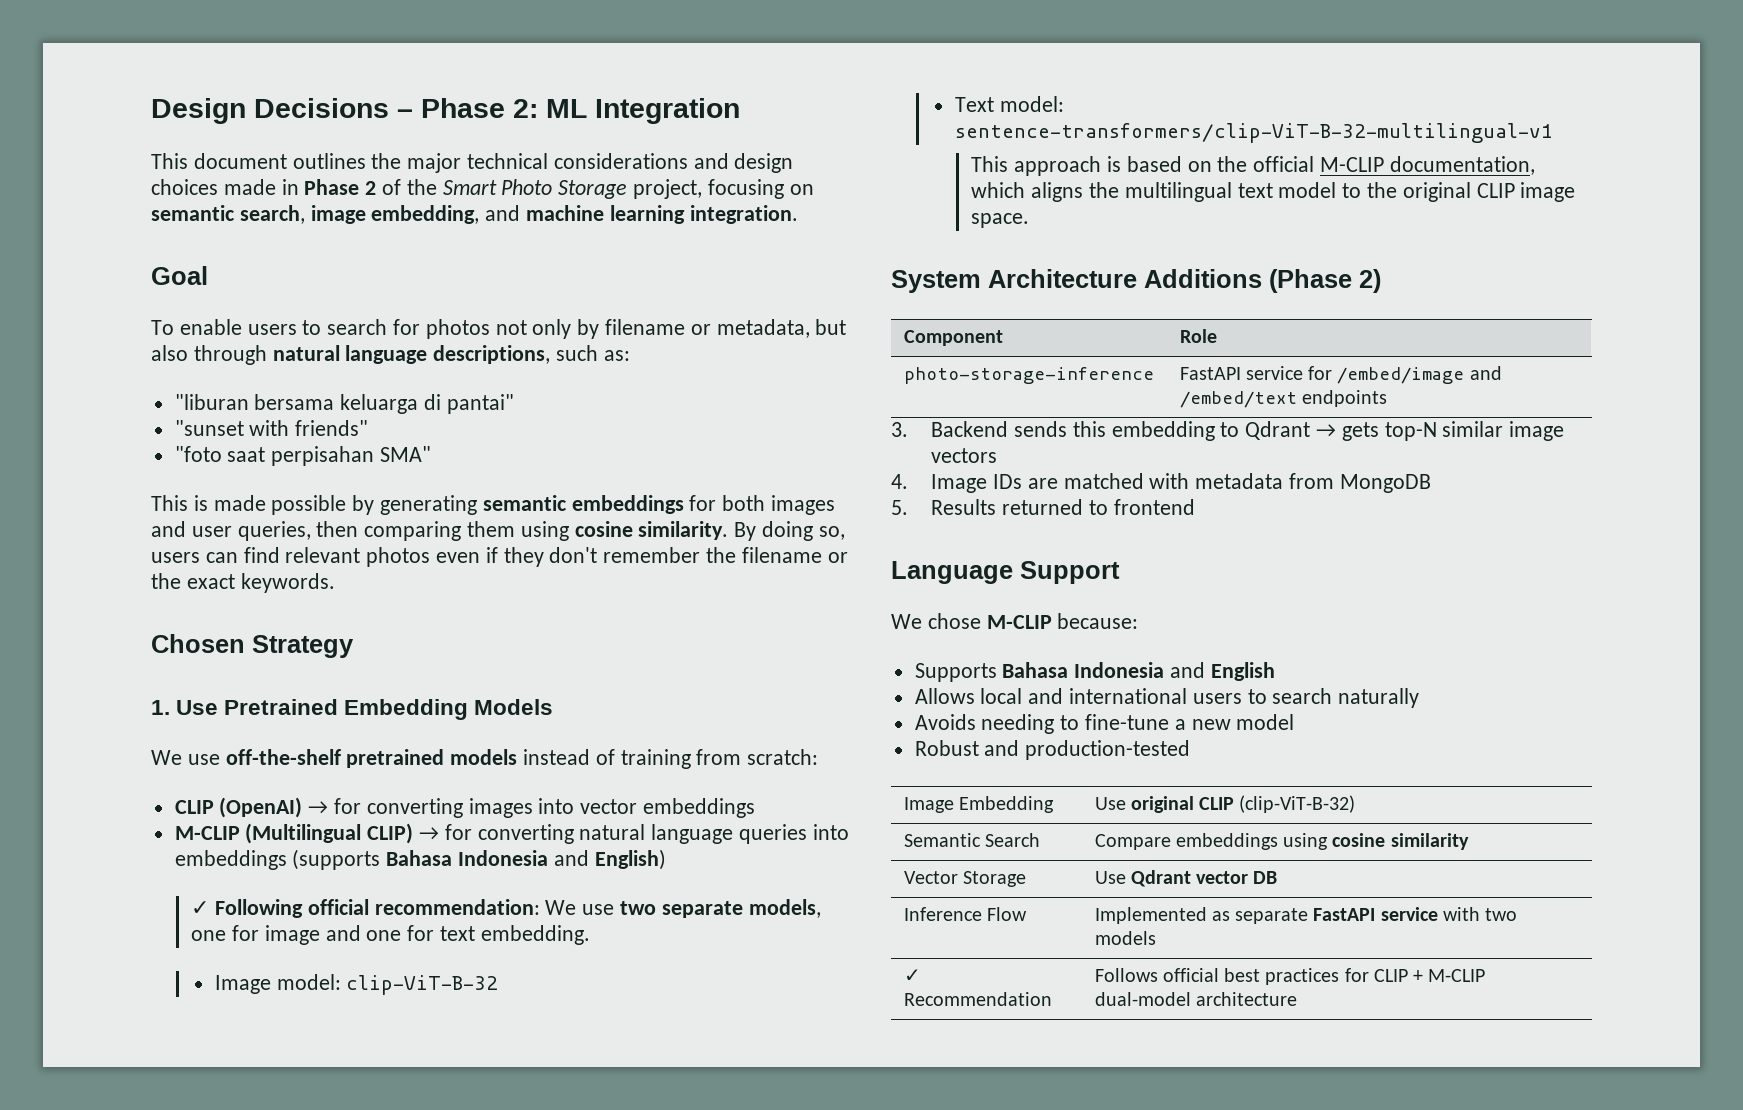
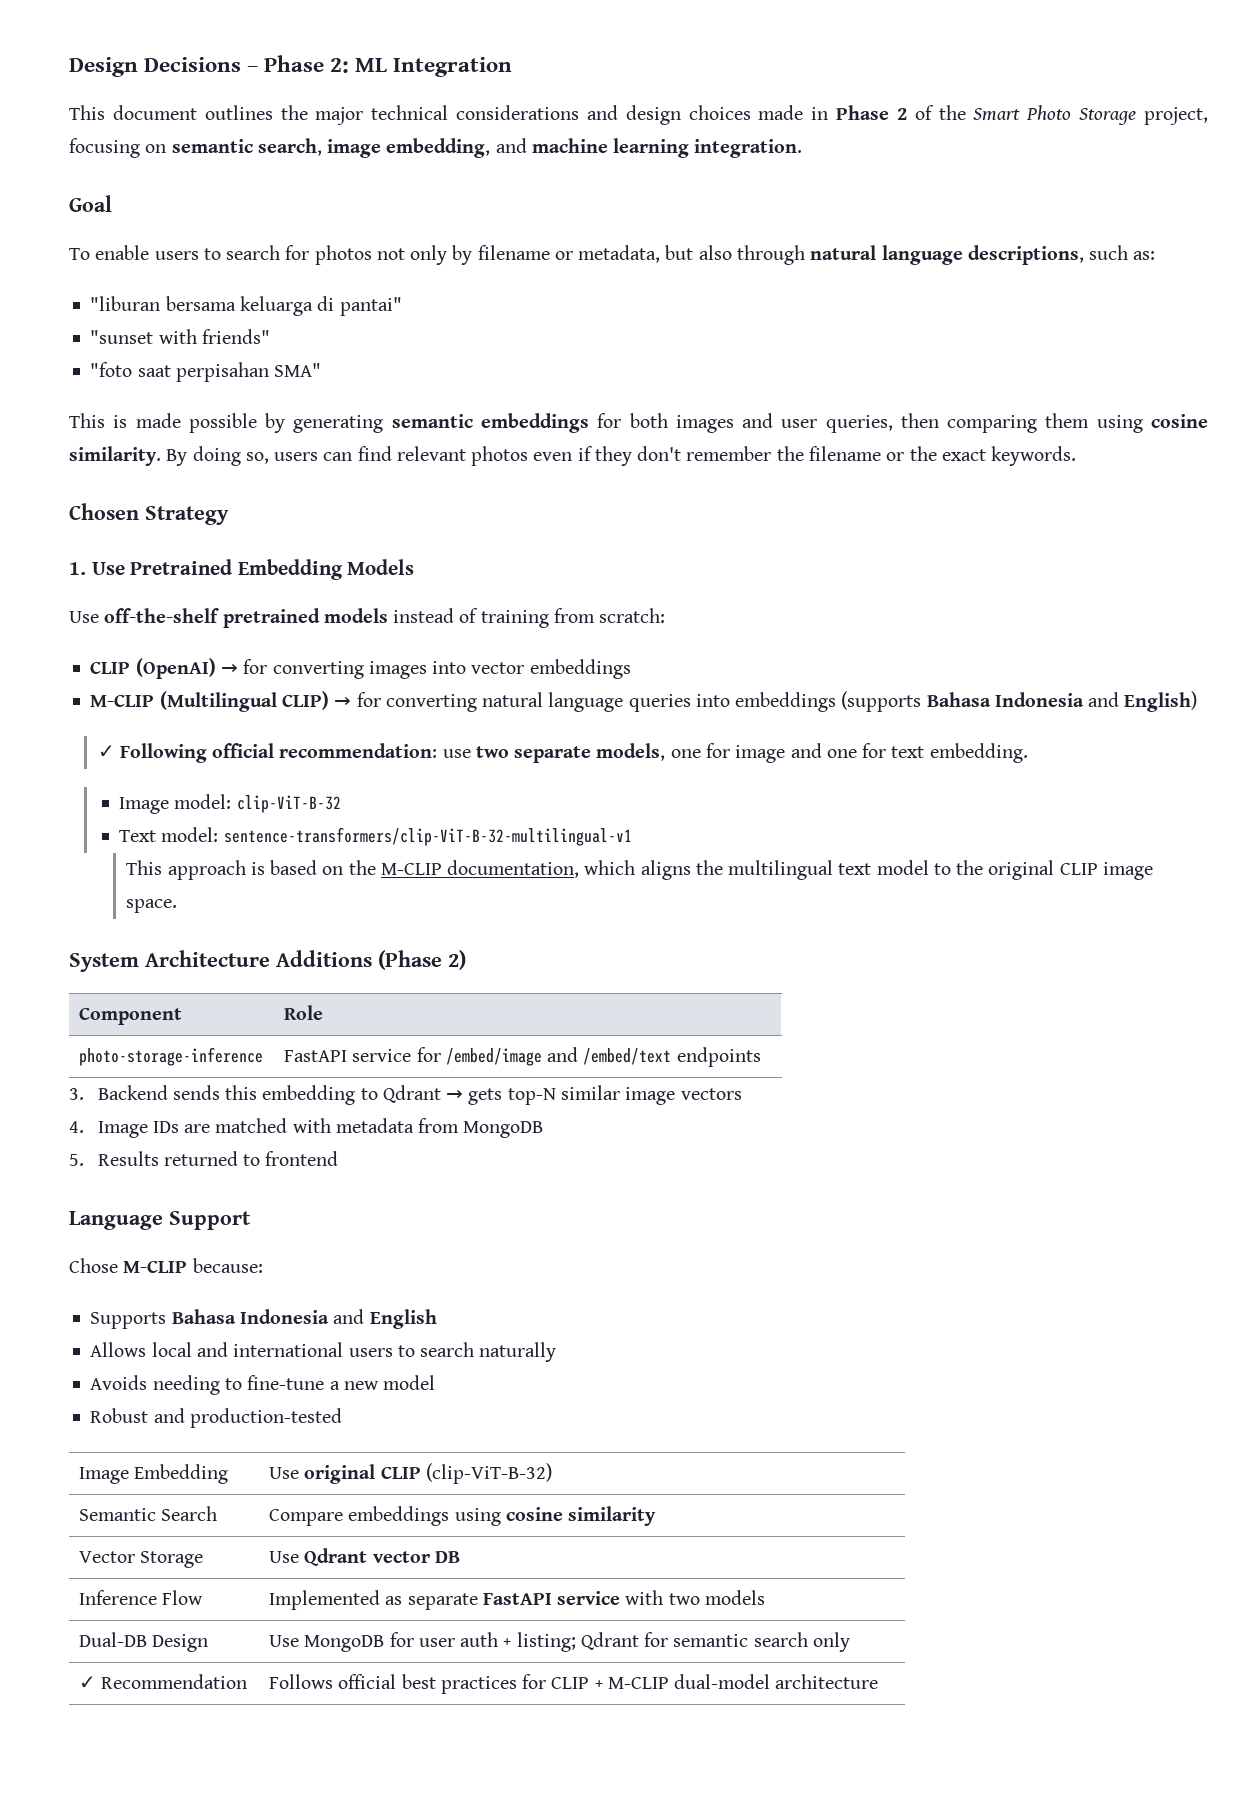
[151,750,220,765] We use -> [69,611,99,623] Use
[545,900,577,915] We -> (438, 750) none
[1253,156,1315,172] official -> (376, 867) none
[891,613,981,629] We chose -> [69,1258,118,1273] Chose
(1156, 938) none -> [79,1632,209,1652] [269,1632,851,1652] // Dual-DB Design | Use MongoDB for user auth + listing; Qdrant for semantic search only

